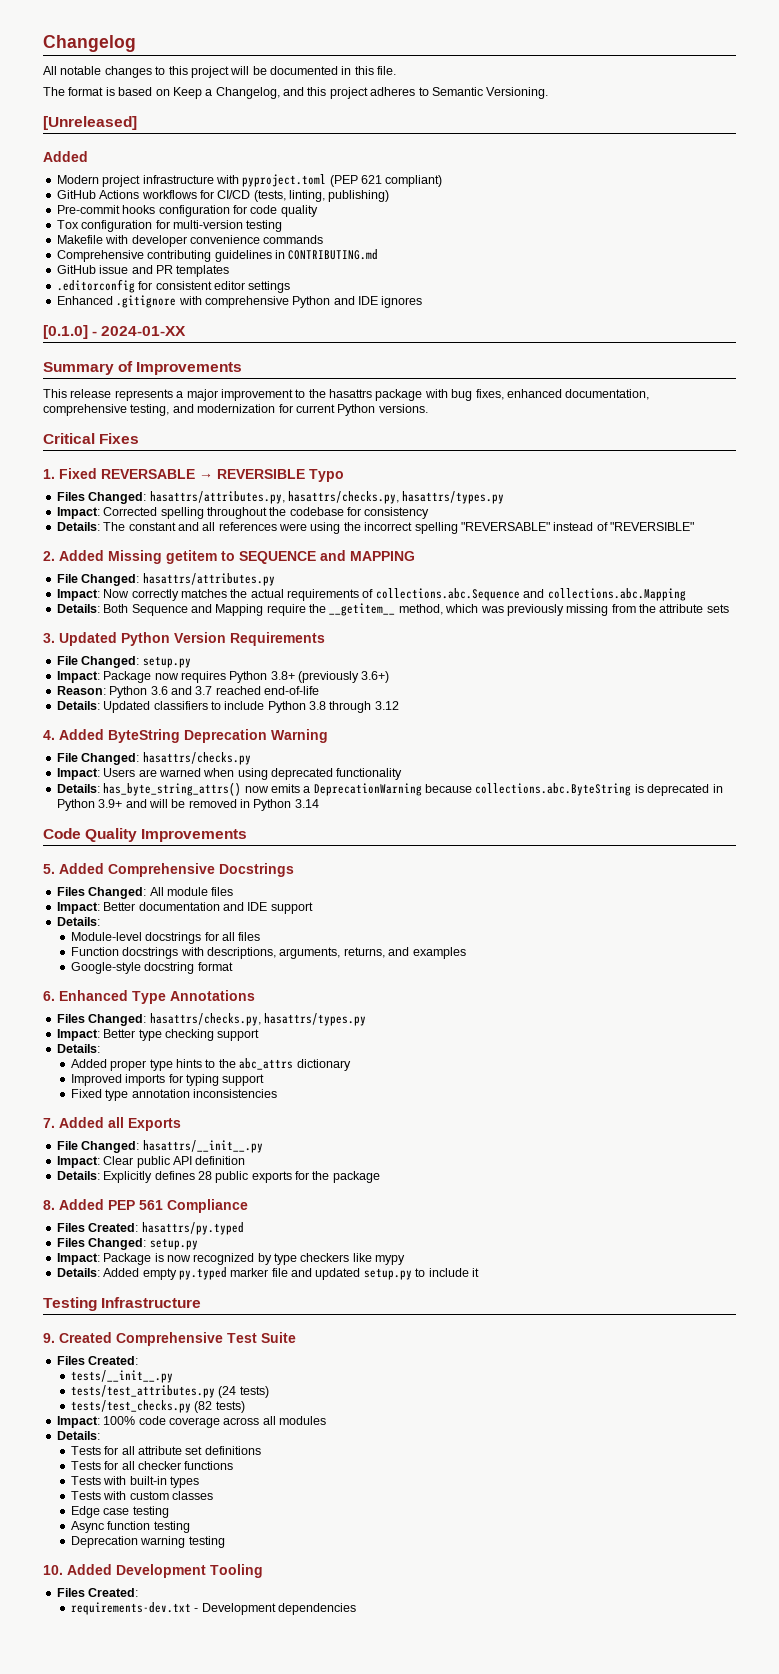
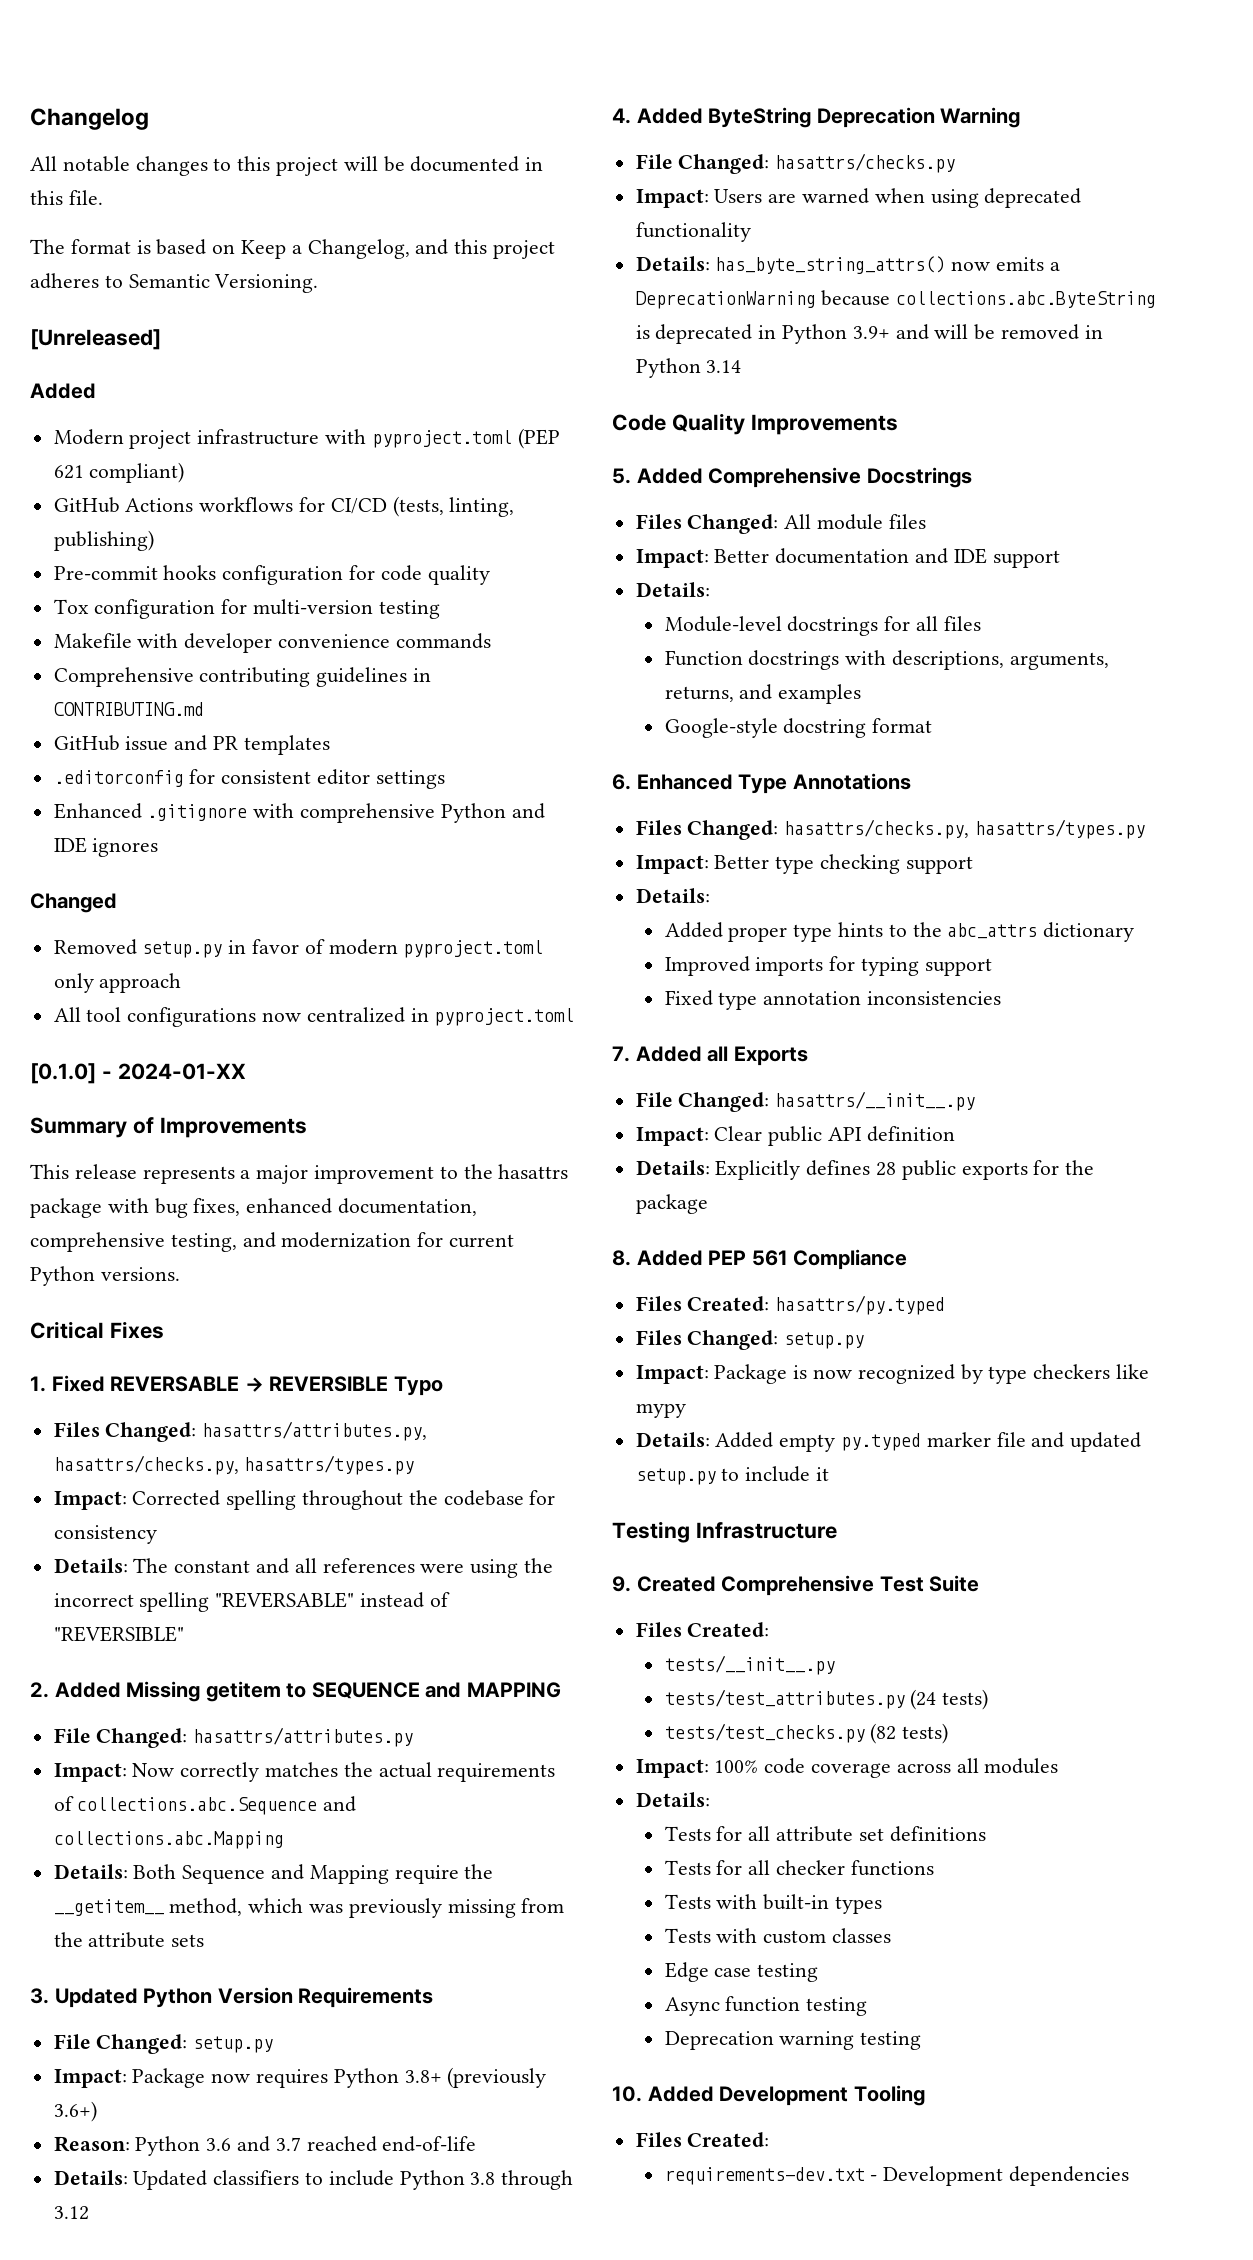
(423, 302) none -> [30,893,117,913] [53,939,544,958] [53,973,182,993] [53,1007,575,1027] // Changed // Removed setup.py in favor of modern pyproject.toml only approach // All tool configurations now centralized in pyproject.toml

